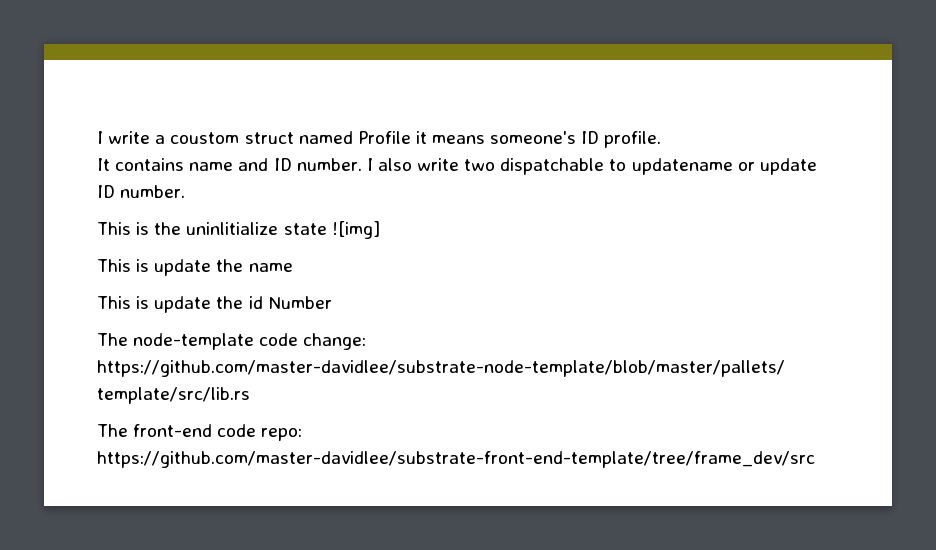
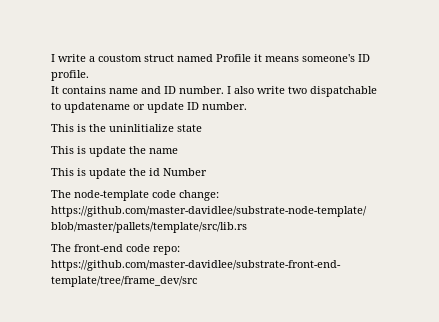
[331,221,380,239] ![img] -> (202, 128) none

